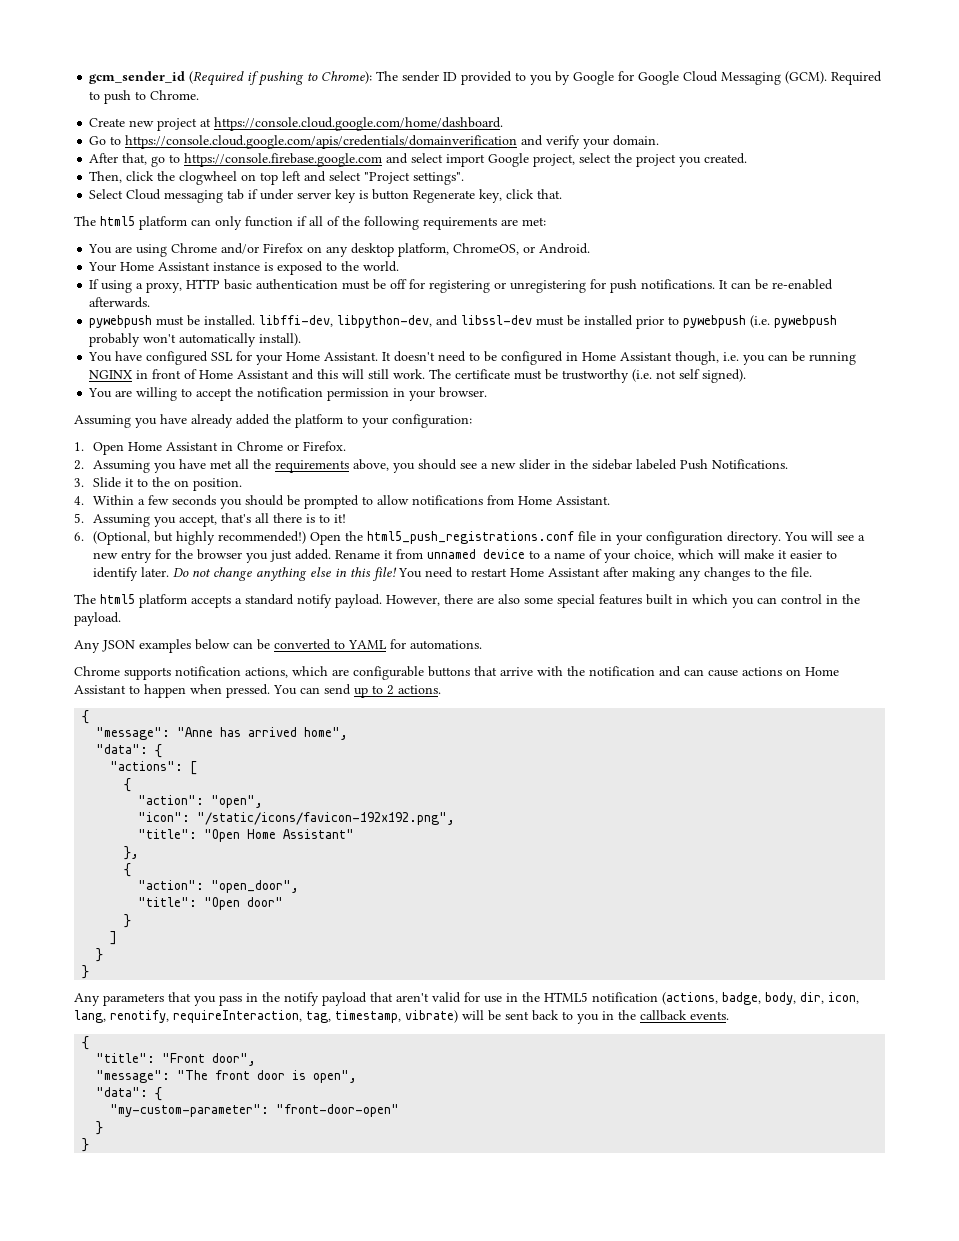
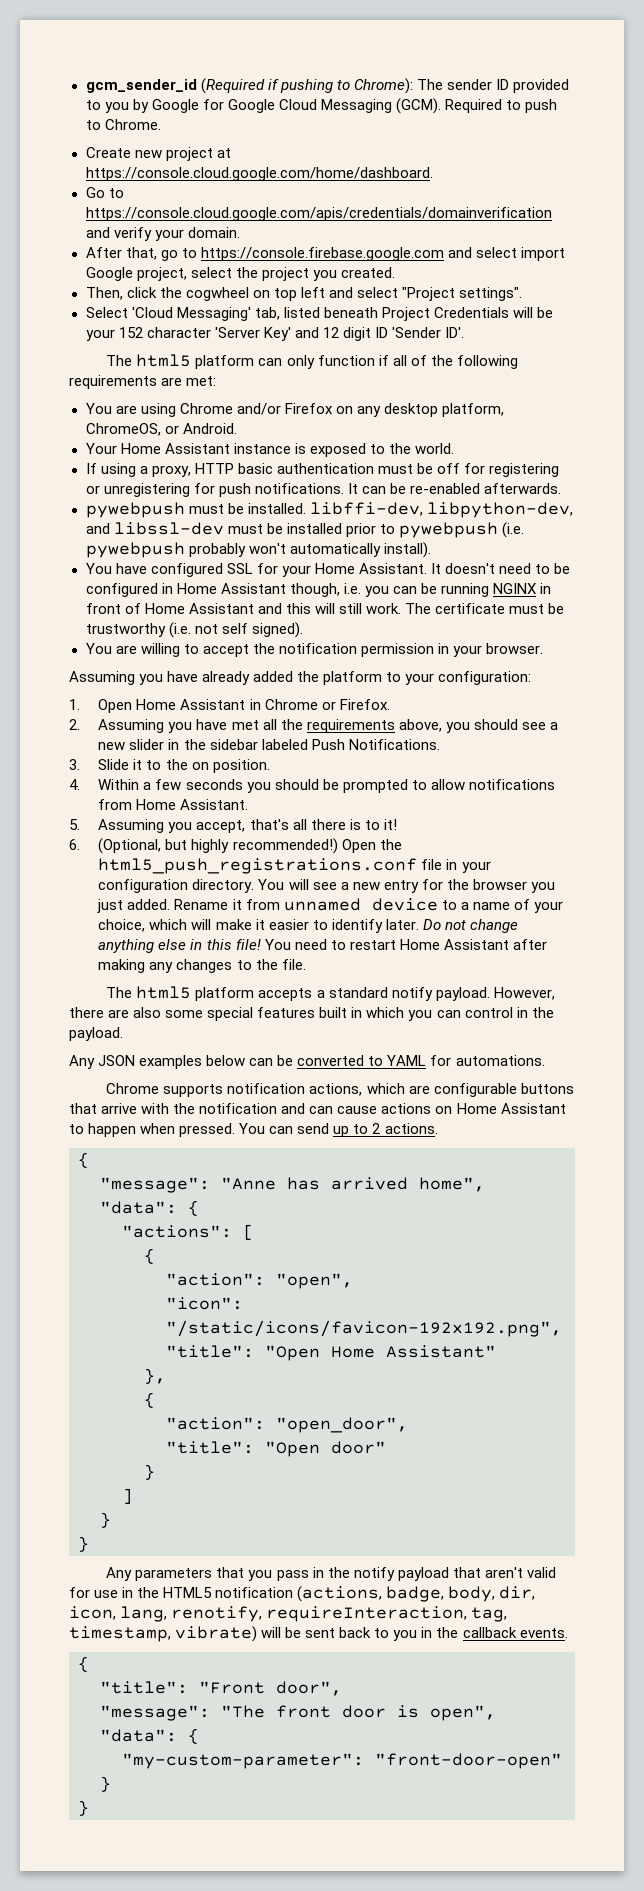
[179,171,238,185] clogwheel -> [185,287,249,301] cogwheel
[126,189,563,203] Cloud messaging tab if under server key is button Regenerate key, click that. -> [131,307,553,321] [85,327,465,341] 'Cloud Messaging' tab, listed beneath Project Credentials will be your 152 character 'Server Key' and 12 digit ID 'Sender ID'.

